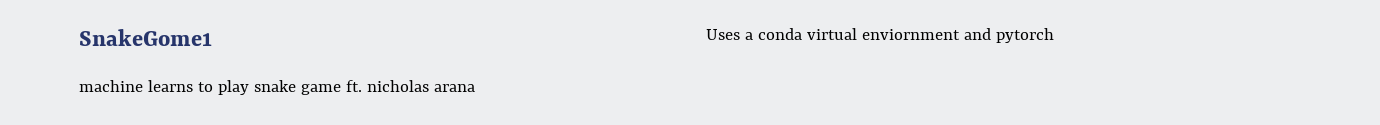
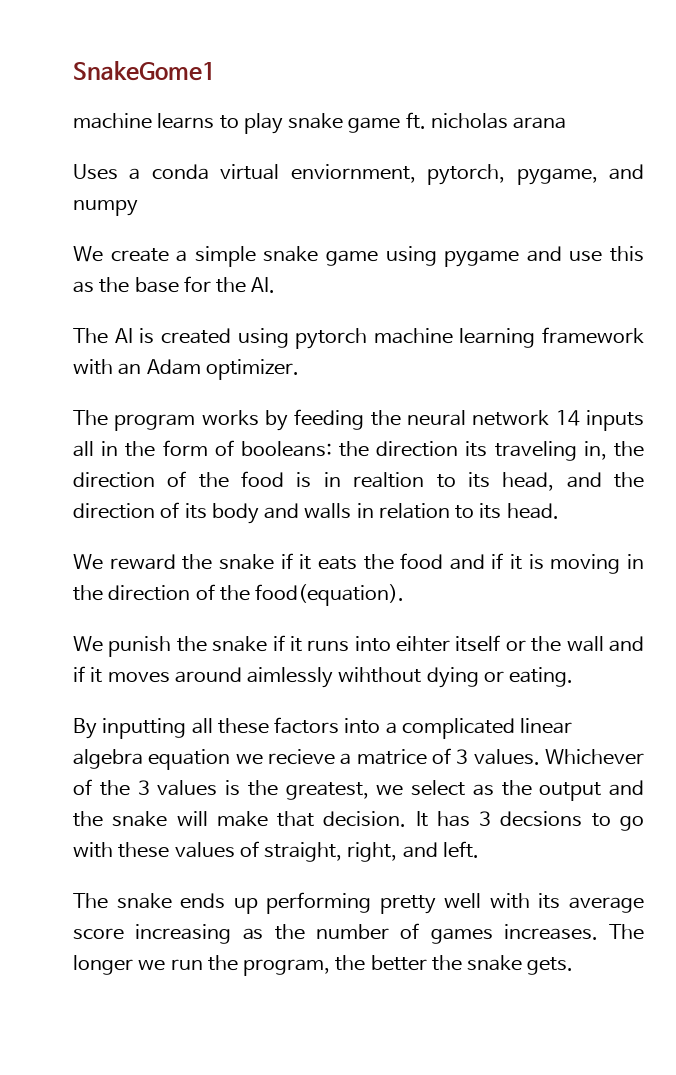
[861,28,1054,43] enviornment and pytorch -> [290,164,645,185] [73,200,138,216] [73,246,644,267] [73,276,276,293] [73,327,645,349] [73,359,299,380] [73,409,645,431] [73,440,644,461] [73,471,644,491] [73,502,559,524] [73,553,645,574] [73,584,405,606] [73,635,645,657] [73,666,574,688] [73,717,573,739] [73,748,644,770] [73,779,645,801] [73,811,645,831] [73,841,479,862] [73,892,644,914] [73,923,644,944] [73,955,574,976] enviornment, pytorch, pygame, and numpy // We create a simple snake game using pygame and use this as the base for the AI. // The AI is created using pytorch machine learning framework with an Adam optimizer. // The program works by feeding the neural network 14 inputs all in the form of booleans: the direction its traveling in, the direction of the food is in realtion to its head, and the direction of its body and walls in relation to its head. // We reward the snake if it eats the food and if it is moving in the direction of the food(equation). // We punish the snake if it runs into eihter itself or the wall and if it moves around aimlessly wihthout dying or eating. // By inputting all these factors into a complicated linear algebra equation we recieve a matrice of 3 values. Whichever of the 3 values is the greatest, we select as the output and the snake will make that decision. It has 3 decsions to go with these values of straight, right, and left. // The snake ends up performing pretty well with its average score increasing as the number of games increases. The longer we run the program, the better the snake gets.

